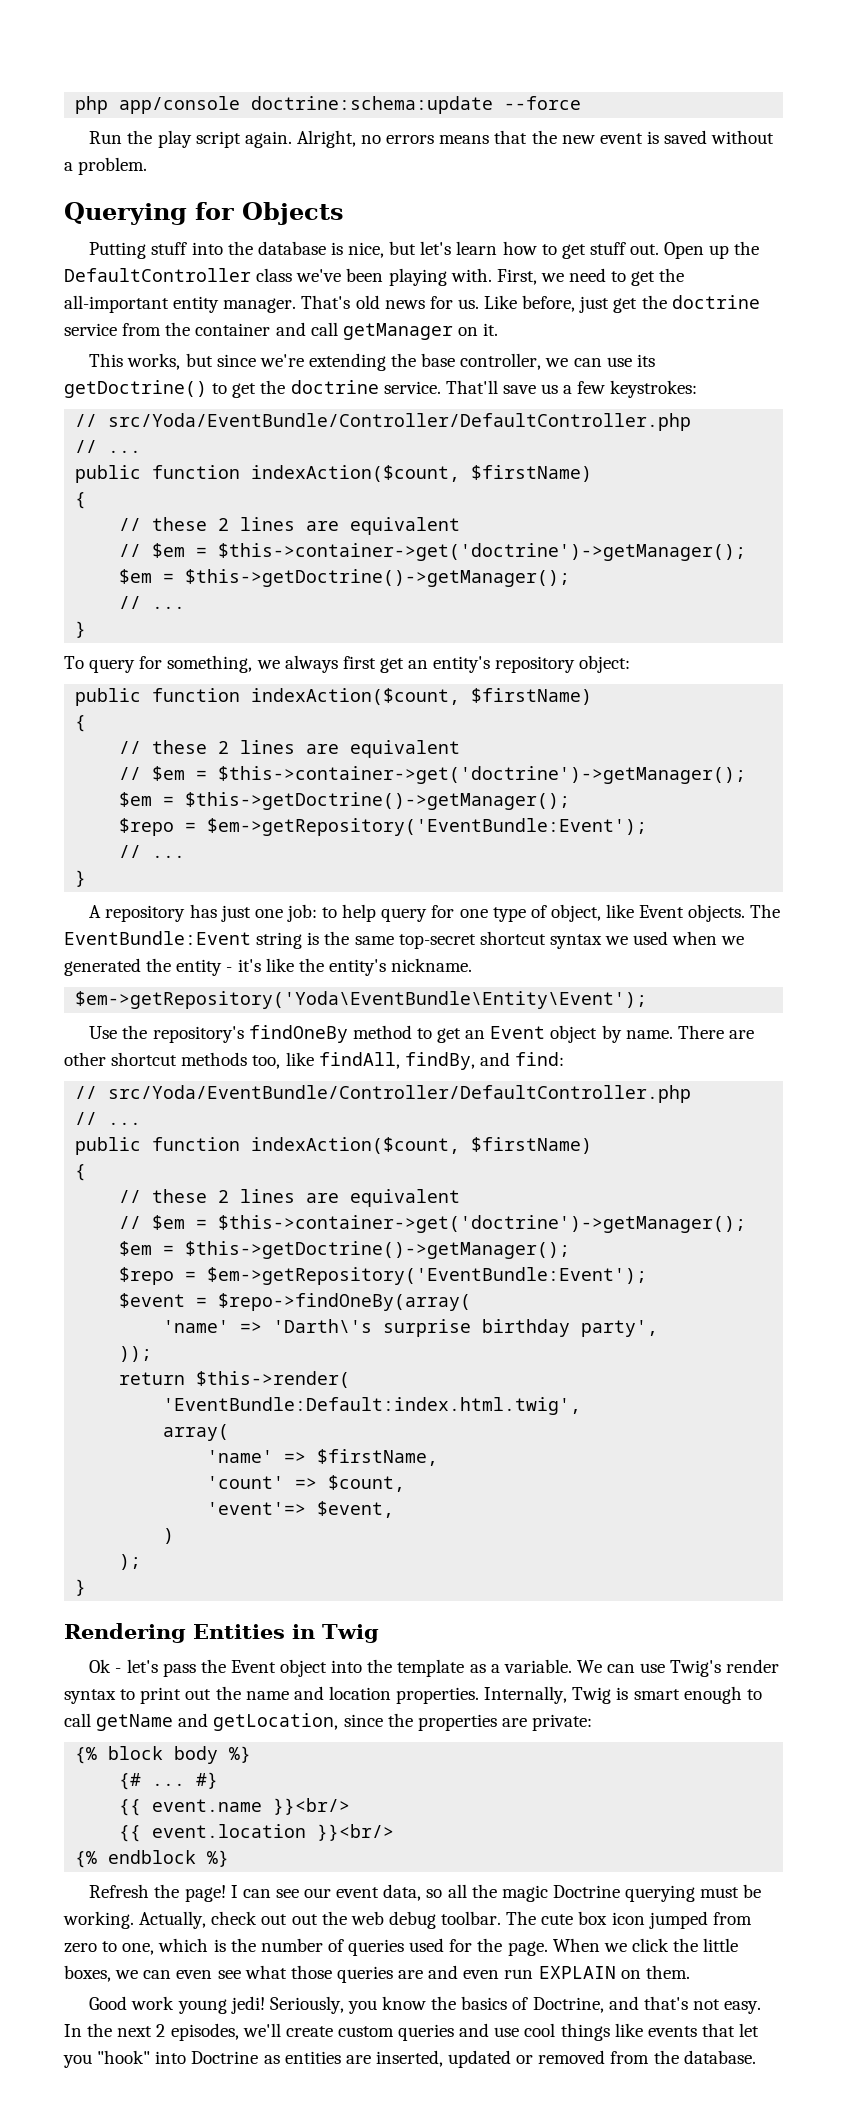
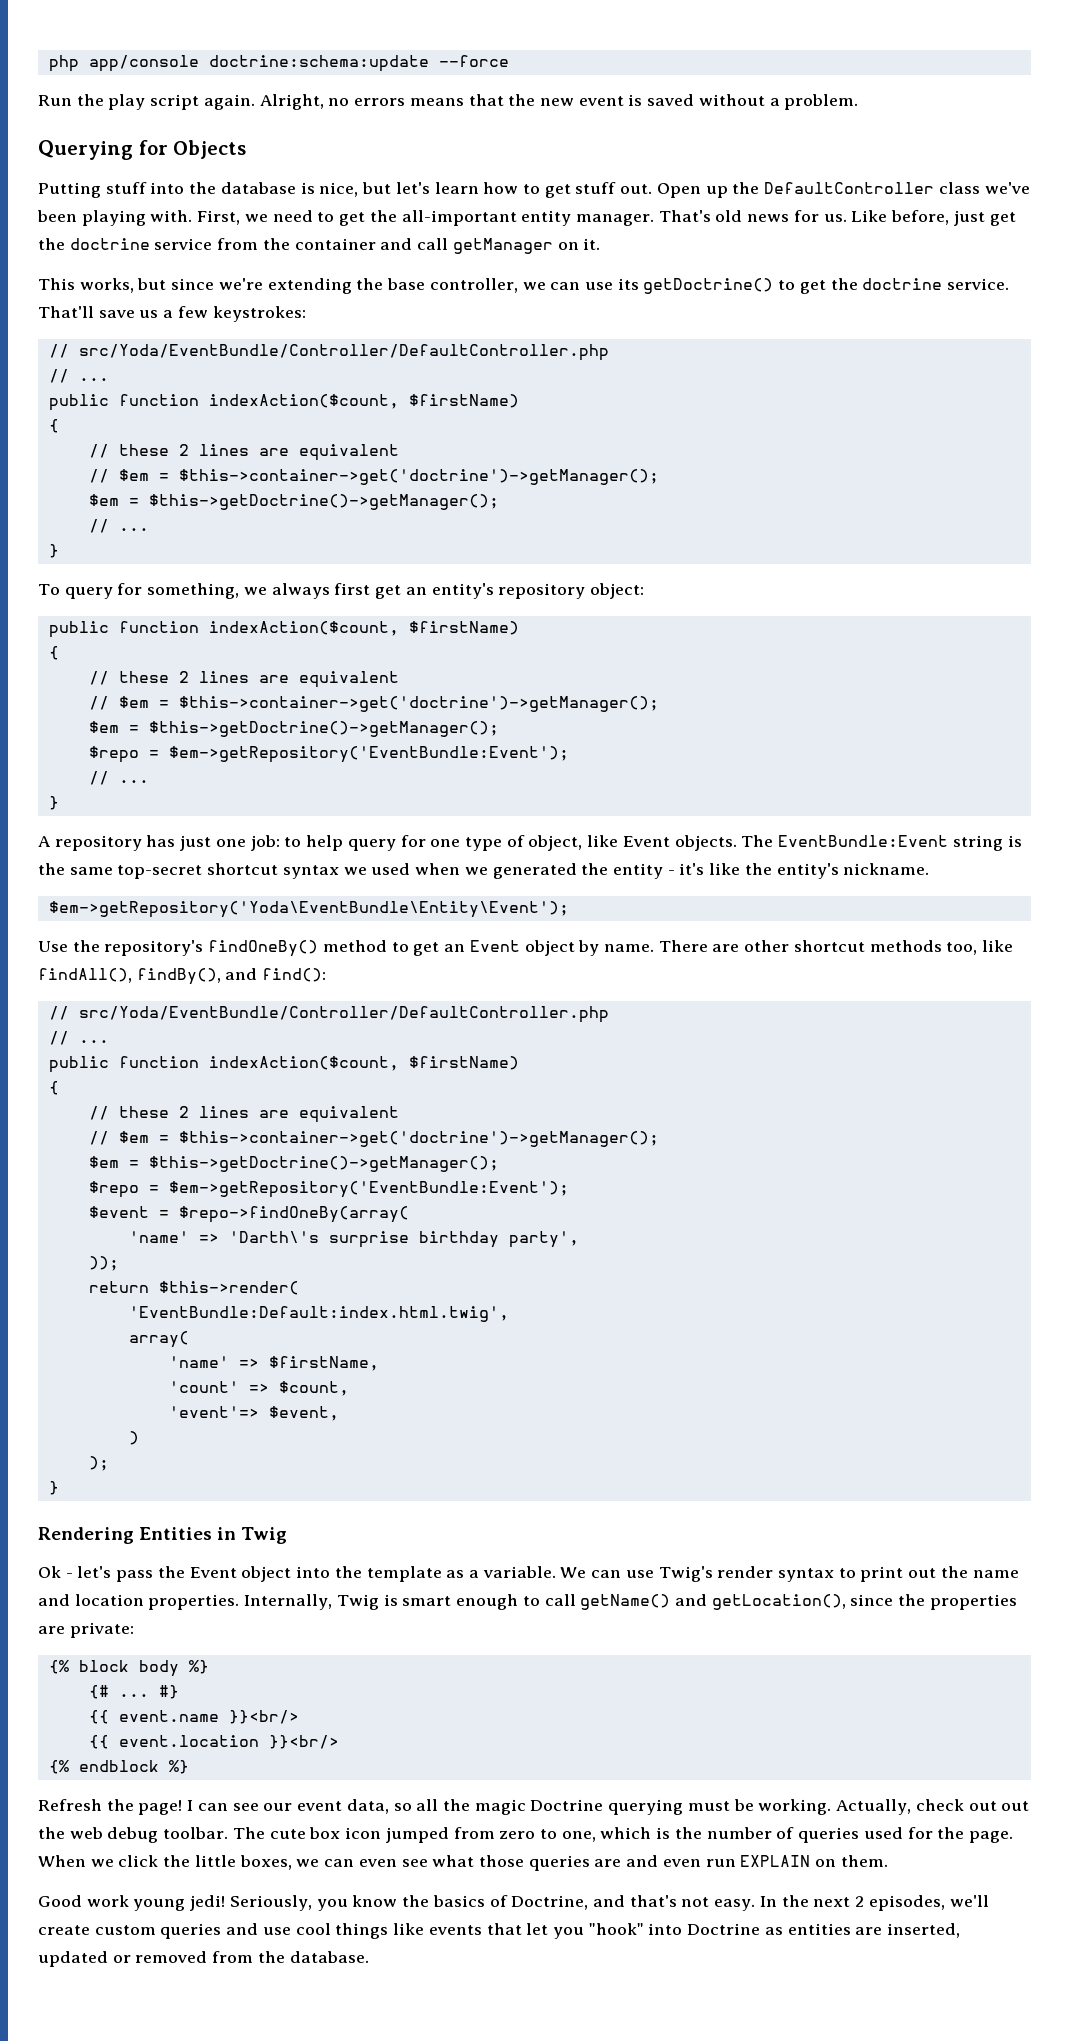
[248,1025,348,1043] findOneBy -> [208,940,319,957] findOneBy()
[318,1052,565,1070] findAll, findBy, and find: -> [38,968,327,985] findAll(), findBy(), and find():
[96,1713,339,1731] getName and getLocation, -> [580,1594,846,1610] getName() and getLocation(),

